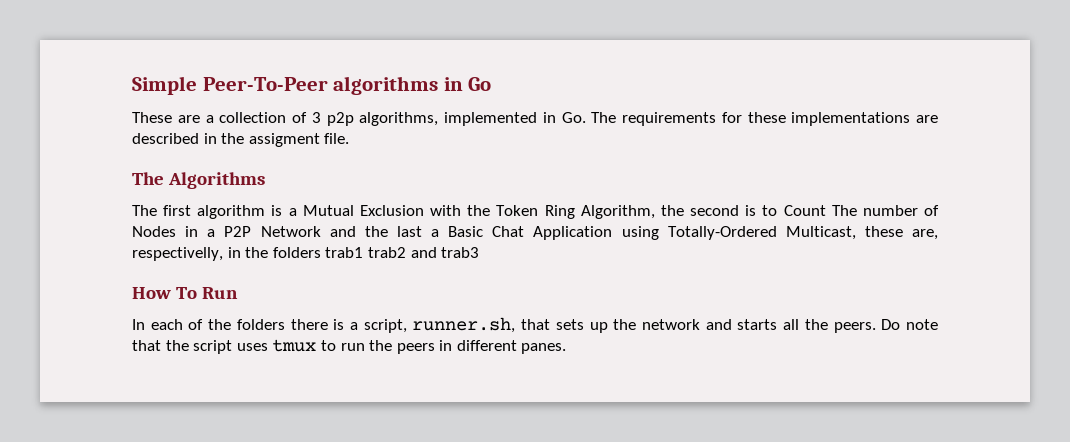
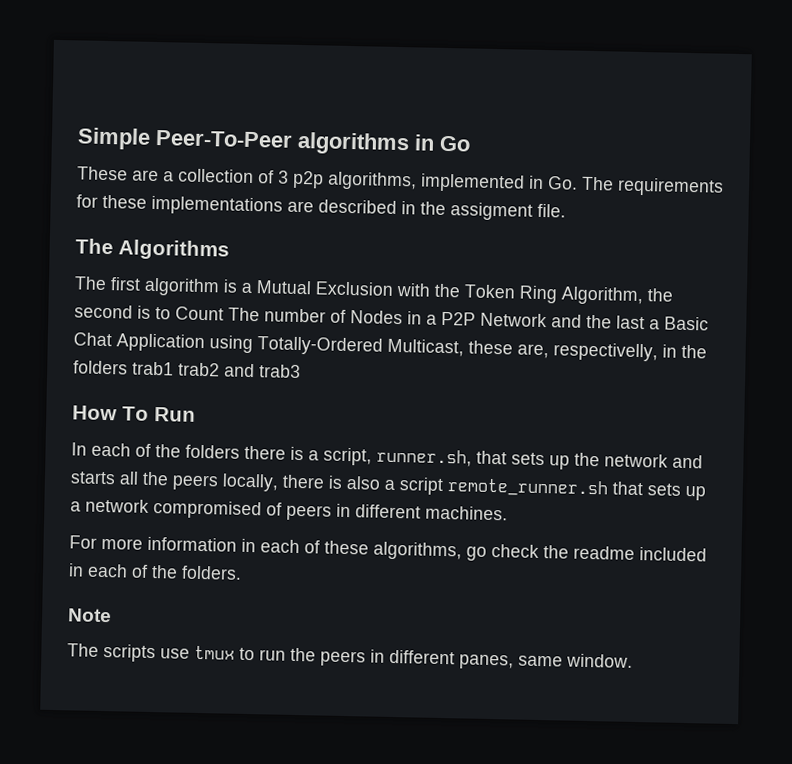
[833,319,938,333] [132,340,268,354] peers. Do note that the script uses -> [172,473,706,501] [70,498,508,521] [69,535,707,562] [68,563,242,580] [68,608,112,623] [67,643,190,663] peers locally, there is also a script remote_runner.sh that sets up a network compromised of peers in different machines. // For more information in each of these algorithms, go check the readme included in each of the folders. // Note // The scripts use
[521,343,567,354] panes. -> [459,653,633,670] panes, same window.

